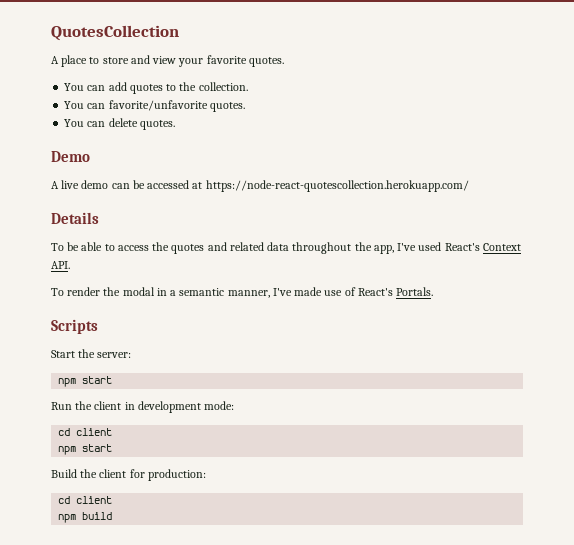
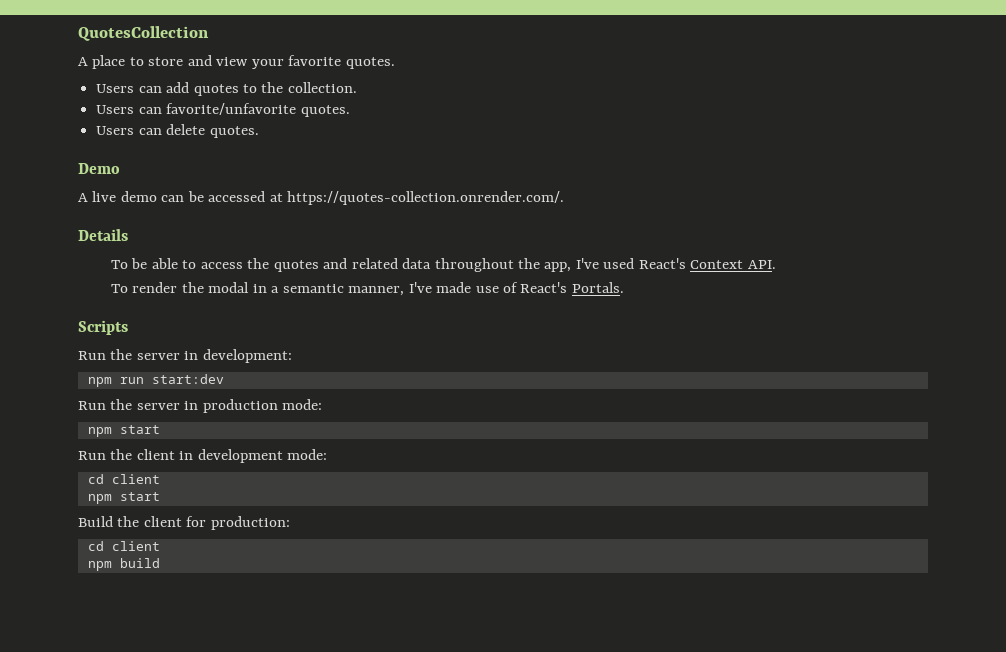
[64,83,85,91] You -> [96,84,135,93] Users
[64,101,85,109] You -> [96,105,135,114] Users
[64,119,85,127] You -> [96,126,135,135] Users
[205,180,469,192] https://node-react-quotescollection.herokuapp.com/ -> [287,191,565,205] https://quotes-collection.onrender.com/.
[51,349,132,358] Start the server: -> [78,349,292,363] [87,374,224,387] [78,399,323,413] Run the server in development: // npm run start:dev // Run the server in production mode:

